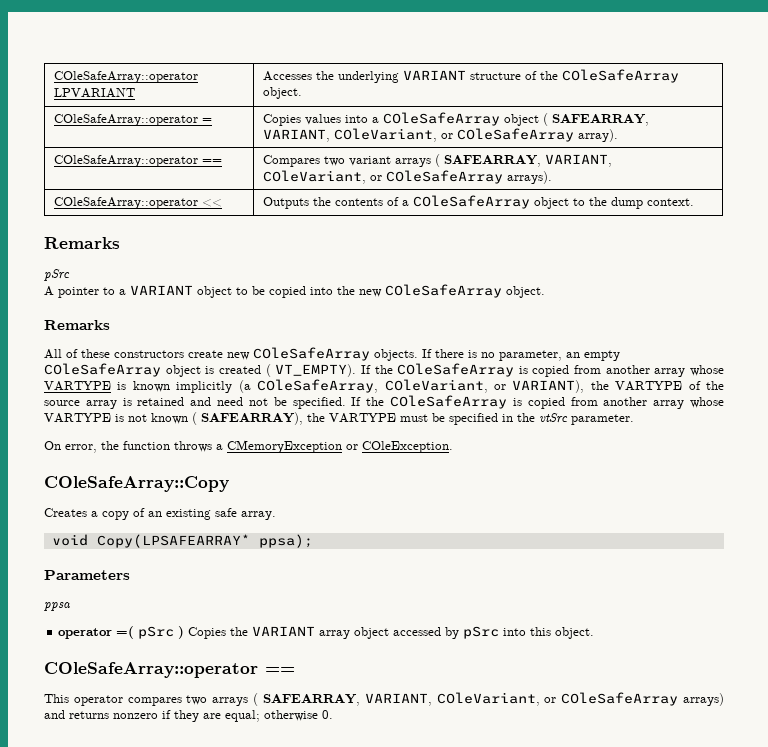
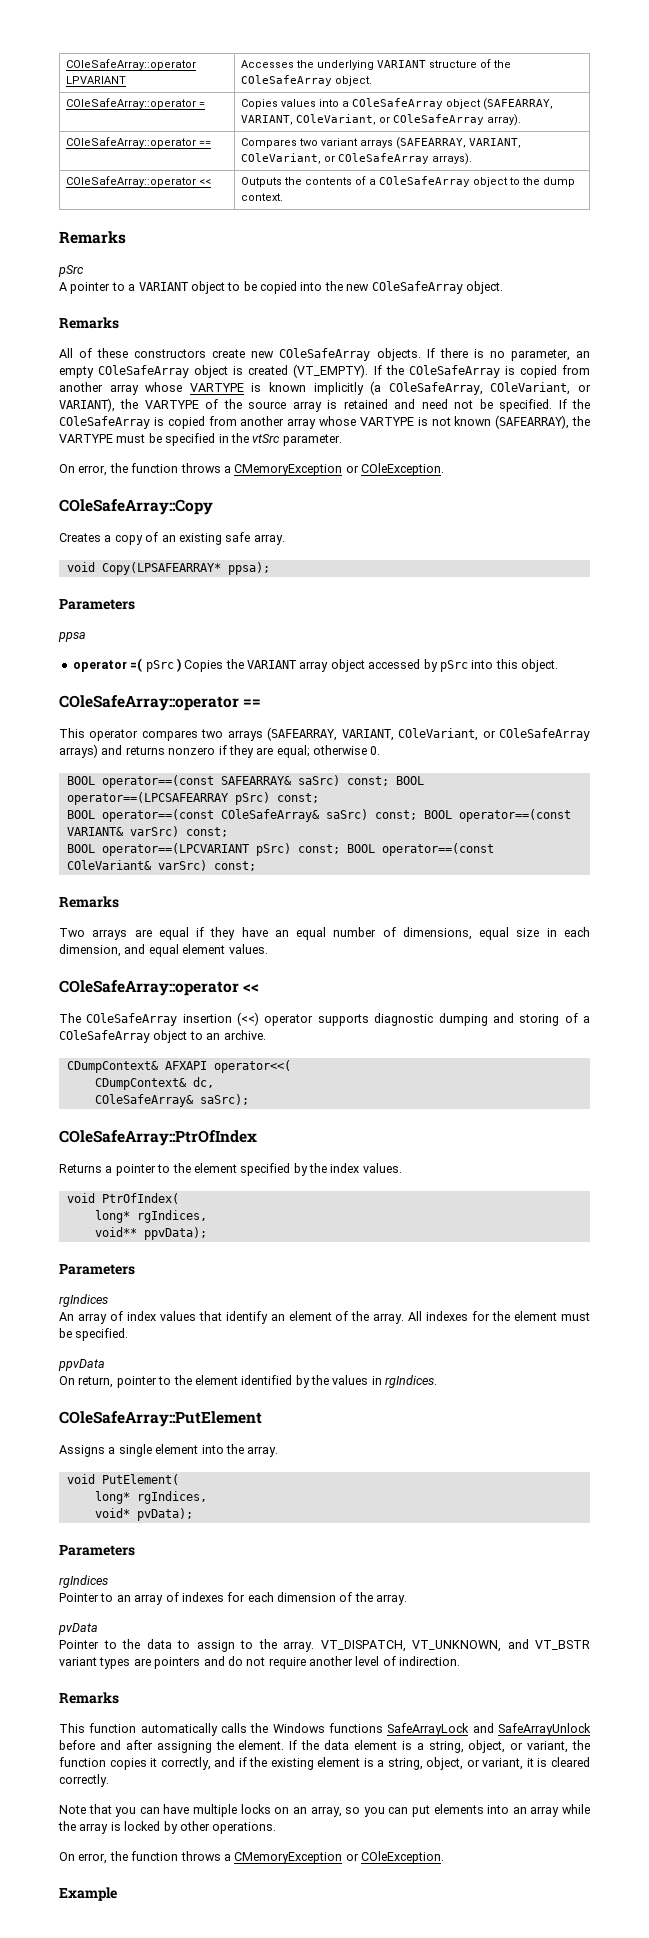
[543,113,650,126] ( SAFEARRAY, -> [483,98,554,110] (SAFEARRAY,
[435,154,542,167] ( SAFEARRAY, -> [396,137,467,149] (SAFEARRAY,
[265,364,357,377] ( VT_EMPTY). -> [293,364,369,378] (VT_EMPTY).
[192,412,303,425] ( SAFEARRAY), -> [495,415,570,429] (SAFEARRAY),
[253,693,360,706] ( SAFEARRAY, -> [267,727,338,741] (SAFEARRAY,
(333, 714) none -> [66,775,424,788] [66,792,319,805] [66,809,571,822] [66,826,228,837] [66,843,494,856] [66,860,256,871] [59,896,119,908] [59,927,590,940] [59,944,268,957] [59,980,260,996] [59,1012,591,1026] [59,1030,266,1043] [66,1060,291,1073] [94,1077,214,1090] [94,1094,249,1107] [59,1130,257,1146] [59,1163,402,1176] [66,1193,179,1204] [94,1210,207,1223] [94,1227,207,1240] [59,1264,135,1275] [59,1294,108,1307] [59,1311,590,1324] [59,1328,129,1341] [58,1359,105,1371] [59,1375,438,1388] [59,1411,262,1427] [59,1444,279,1457] [66,1474,179,1485] [94,1491,207,1504] [94,1508,193,1521] [59,1545,135,1556] [59,1575,108,1588] [59,1592,408,1605] [58,1623,98,1635] [59,1639,590,1652] [59,1656,461,1669] [59,1692,119,1704] [59,1723,591,1736] [59,1740,590,1753] [59,1757,590,1770] [59,1774,109,1787] [59,1804,590,1817] [58,1821,277,1834] [59,1851,444,1864] [59,1887,117,1901] // BOOL operator==(const SAFEARRAY& saSrc) const; BOOL operator==(LPCSAFEARRAY pSrc) const; // BOOL operator==(const COleSafeArray& saSrc) const; BOOL operator==(const VARIANT& varSrc) const; // BOOL operator==(LPCVARIANT pSrc) const; BOOL operator==(const COleVariant& varSrc) const; // Remarks // Two arrays are equal if they have an equal number of dimensions, equal size in each dimension, and equal element values. // COleSafeArray::operator << // The COleSafeArray insertion (<<) operator supports diagnostic dumping and storing of a COleSafeArray object to an archive. // CDumpContext& AFXAPI operator<<( // CDumpContext& dc, // COleSafeArray& saSrc); // COleSafeArray::PtrOfIndex // Returns a pointer to the element specified by the index values. // void PtrOfIndex( // long* rgIndices, // void** ppvData); // Parameters // rgIndices // An array of index values that identify an element of the array. All indexes for the element must be specified. // ppvData // On return, pointer to the element identified by the values in rgIndices. // COleSafeArray::PutElement // Assigns a single element into the array. // void PutElement( // long* rgIndices, // void* pvData); // Parameters // rgIndices // Pointer to an array of indexes for each dimension of the array. // pvData // Pointer to the data to assign to the array. VT_DISPATCH, VT_UNKNOWN, and VT_BSTR variant types are pointers and do not require another level of indirection. // Remarks // This function automatically calls the Windows functions SafeArrayLock and SafeArrayUnlock before and after assigning the element. If the data element is a string, object, or variant, the function copies it correctly, and if the existing element is a string, object, or variant, it is cleared correctly. // Note that you can have multiple locks on an array, so you can put elements into an array while the array is locked by other operations. // On error, the function throws a CMemoryException or COleException. // Example

